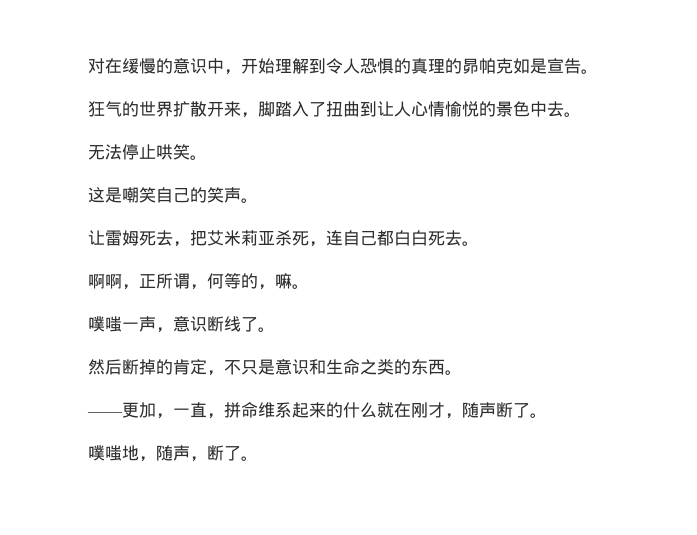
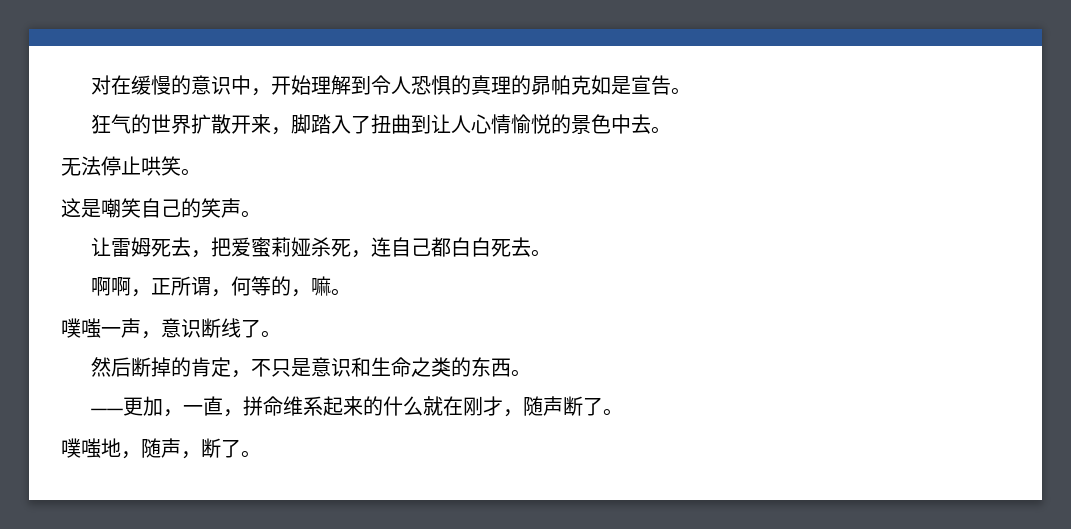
[207,230,275,246] 艾米莉亚 -> [230,237,311,257] 爱蜜莉娅

